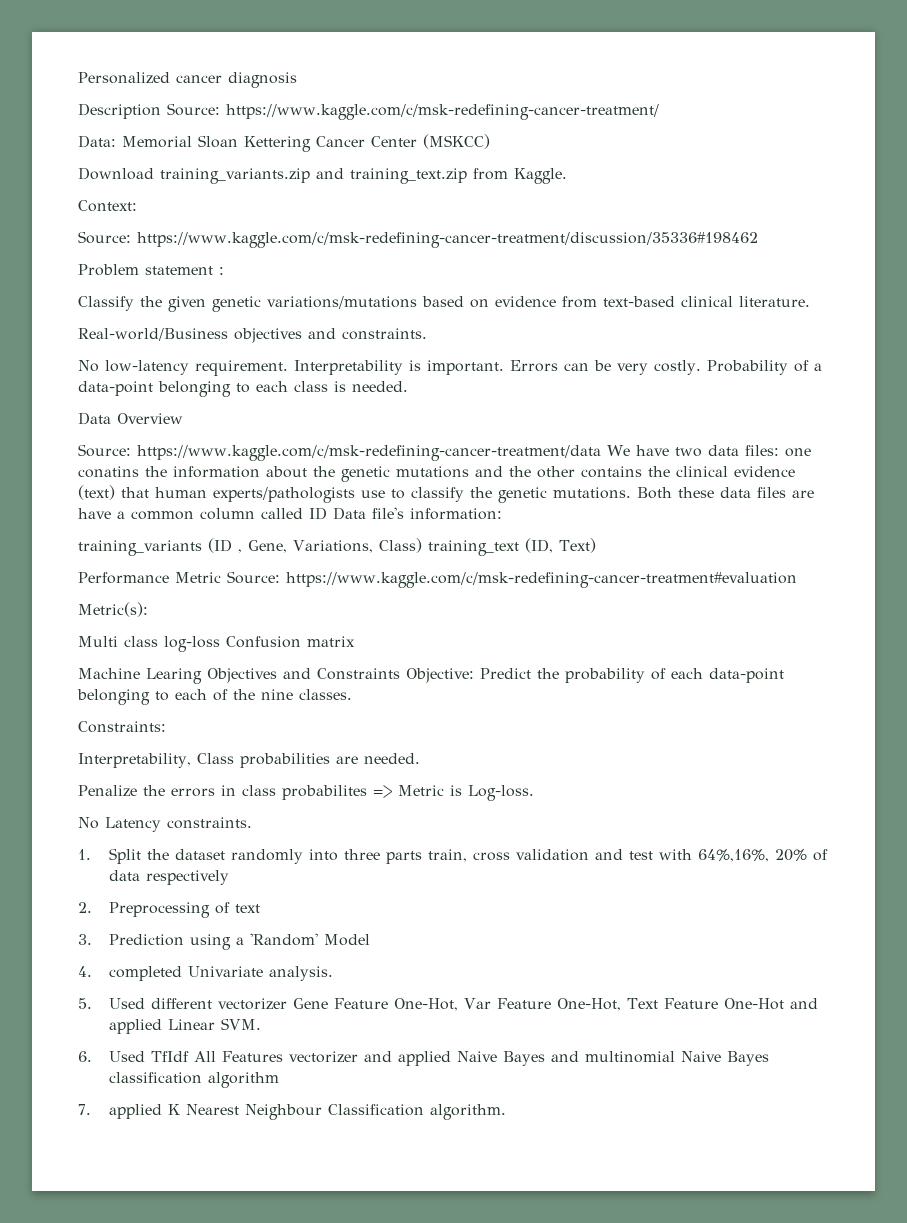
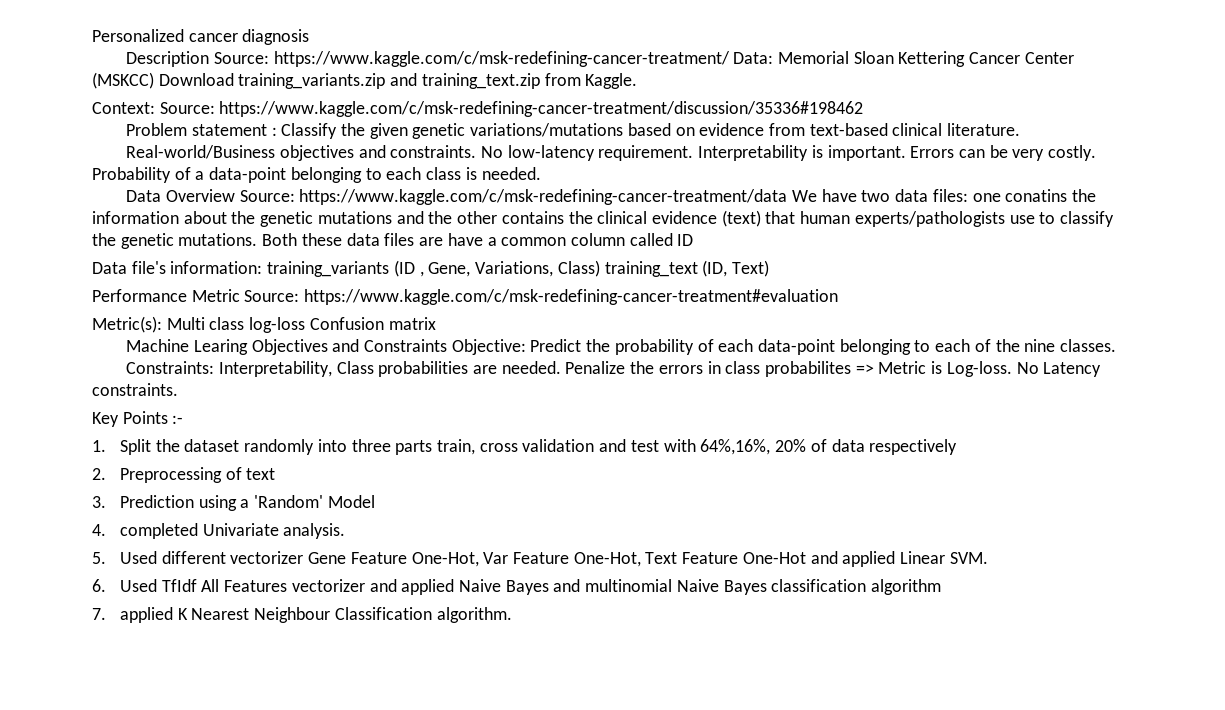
(659, 112) // -> (730, 59) none
(490, 141) // -> (154, 80) none
(137, 206) // -> (155, 108) none
(224, 271) // -> (277, 131) none
(427, 334) // -> (477, 151) none
(183, 418) // -> (235, 195) none
(327, 513) none -> (694, 240) //
(502, 514) // -> (263, 267) none
(148, 609) // -> (162, 324) none
(166, 727) // -> (215, 367) none
(420, 758) // -> (561, 367) none
(534, 793) // -> (1012, 369) none
(252, 823) none -> [92,411,184,427] // Key Points :-

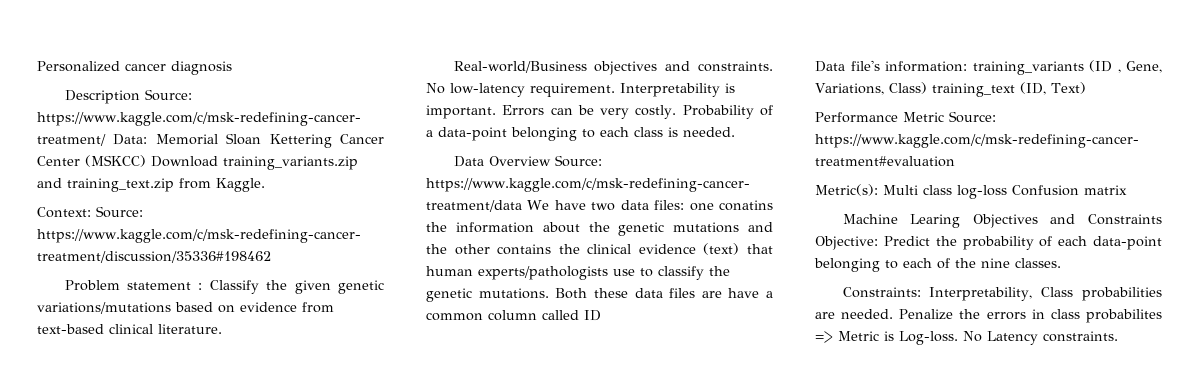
[92,411,184,427] [92,439,958,455] [92,467,276,483] [92,495,375,511] [92,523,346,539] [92,551,988,567] [92,579,942,595] [92,607,512,623] // Key Points :- // 1. Split the dataset randomly into three parts train, cross validation and test with 64%,16%, 20% of data respectively // 2. Preprocessing of text // 3. Prediction using a 'Random' Model // 4. completed Univariate analysis. // 5. Used different vectorizer Gene Feature One-Hot, Var Feature One-Hot, Text Feature One-Hot and applied Linear SVM. // 6. Used TfIdf All Features vectorizer and applied Naive Bayes and multinomial Naive Bayes classification algorithm // 7. applied K Nearest Neighbour Classification algorithm. -> (1118, 336) none

